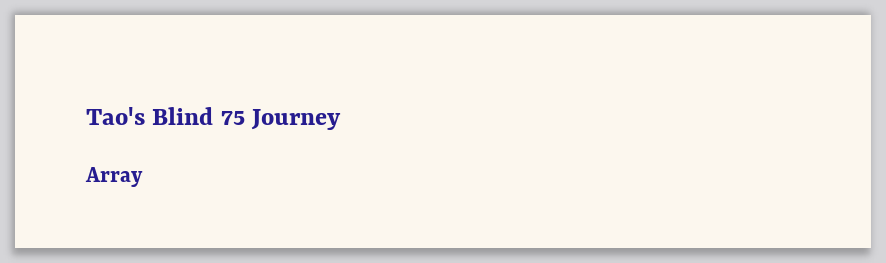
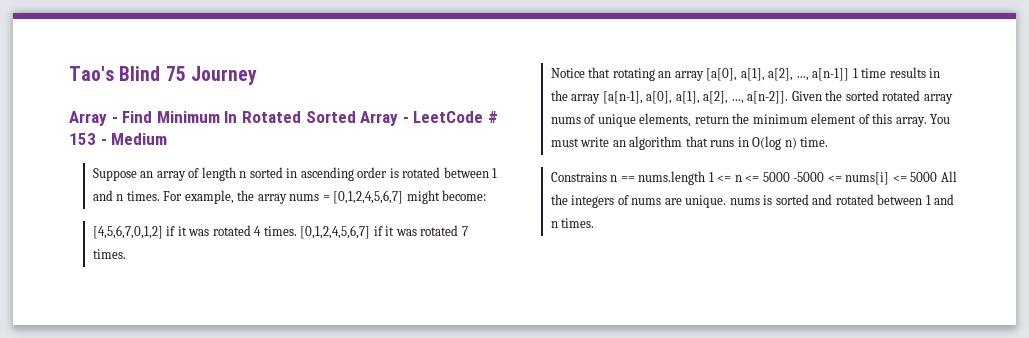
(143, 177) none -> [111,111,498,126] [69,133,168,145] [92,167,498,181] [92,190,487,204] [92,225,468,239] [92,249,126,259] [550,67,941,81] [550,90,953,104] [550,113,951,127] [550,136,829,150] [550,171,957,185] [550,194,955,208] [550,218,595,228] - Find Minimum In Rotated Sorted Array - LeetCode # 153 - Medium // Suppose an array of length n sorted in ascending order is rotated between 1 and n times. For example, the array nums = [0,1,2,4,5,6,7] might become: // [4,5,6,7,0,1,2] if it was rotated 4 times. [0,1,2,4,5,6,7] if it was rotated 7 times. // Notice that rotating an array [a[0], a[1], a[2], ..., a[n-1]] 1 time results in the array [a[n-1], a[0], a[1], a[2], ..., a[n-2]]. Given the sorted rotated array nums of unique elements, return the minimum element of this array. You must write an algorithm that runs in O(log n) time. // Constrains n == nums.length 1 <= n <= 5000 -5000 <= nums[i] <= 5000 All the integers of nums are unique. nums is sorted and rotated between 1 and n times.

